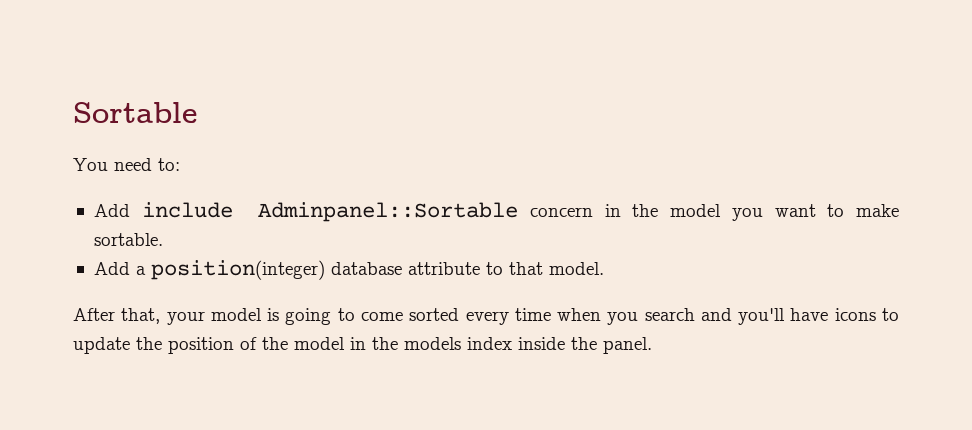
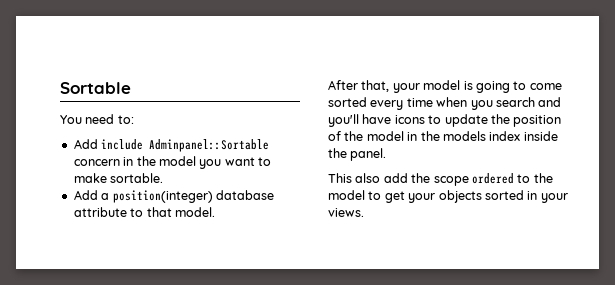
(652, 345) none -> [328,173,553,186] [328,190,568,203] [328,208,364,217] // This also add the scope ordered to the model to get your objects sorted in your views.

